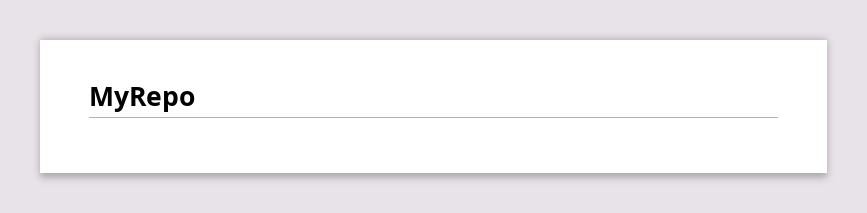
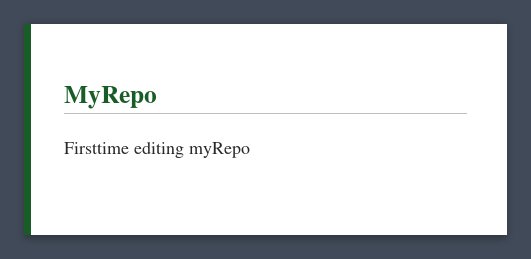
(195, 99) none -> [64,142,250,158] // Firsttime editing myRepo

